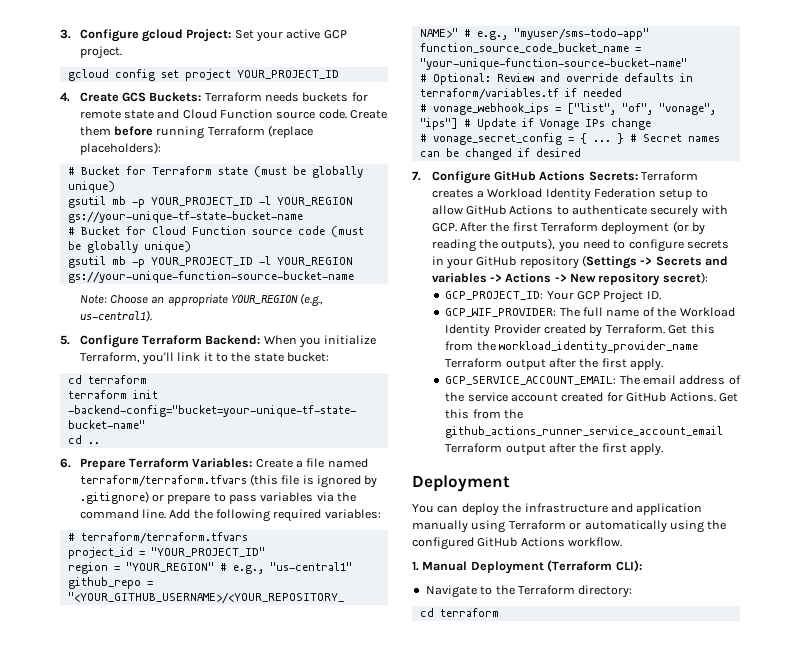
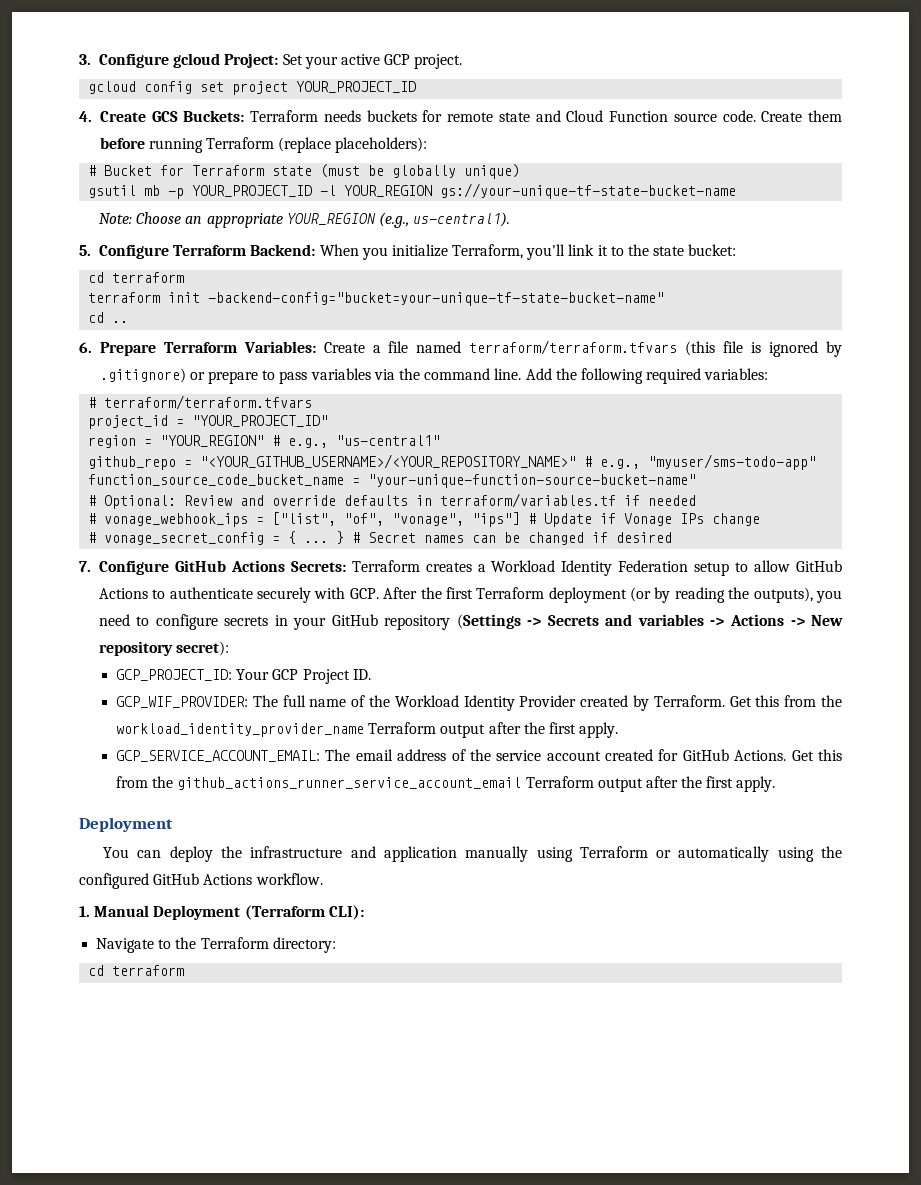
[67,226,364,237] [67,241,191,253] [67,256,353,268] [67,271,354,283] // # Bucket for Cloud Function source code (must be globally unique) // gsutil mb -p YOUR_PROJECT_ID -l YOUR_REGION gs://your-unique-function-source-bucket-name -> (737, 191) none

